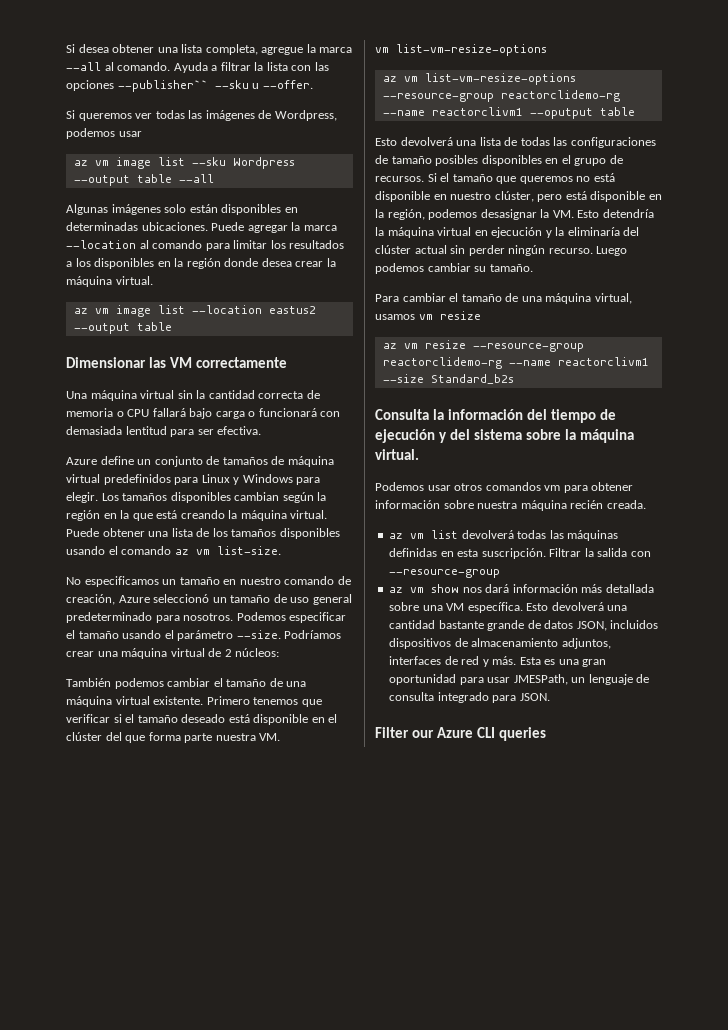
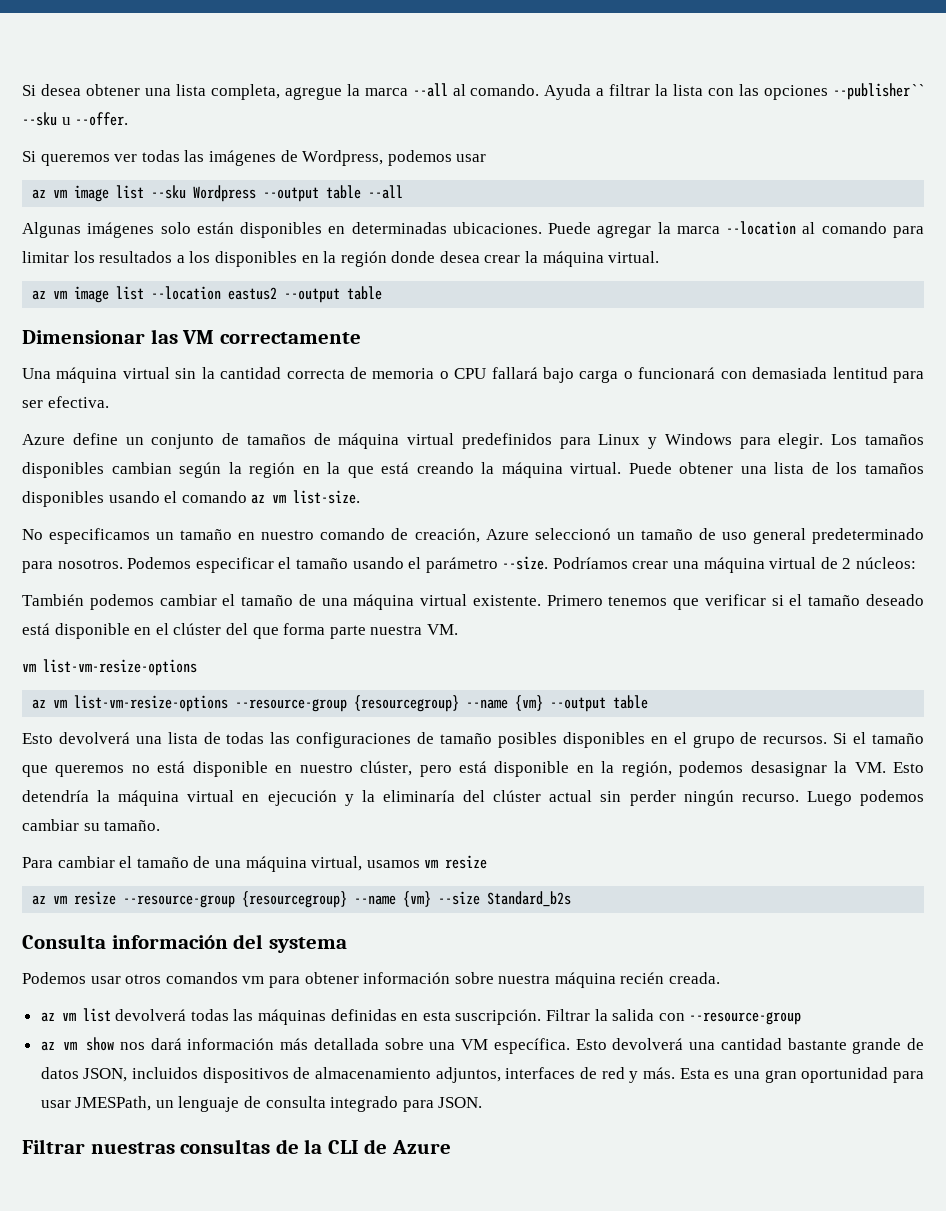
[500,90,620,102] [382,107,593,119] reactorclidemo-rg --name reactorclivm1 --oputput -> [354,695,607,712] {resourcegroup} --name {vm} --output
[382,357,649,369] reactorclidemo-rg --name reactorclivm1 -> [242,891,432,908] {resourcegroup} --name {vm}
[433,409,445,420] la -> (106, 941) none
[551,409,617,423] [375,429,635,443] [375,449,419,460] tiempo de ejecución y del sistema sobre la máquina virtual. -> [268,937,347,953] systema
[375,727,547,741] Filter our Azure CLI queries -> [22,1139,451,1154] Filtrar nuestras consultas de la CLI de Azure

